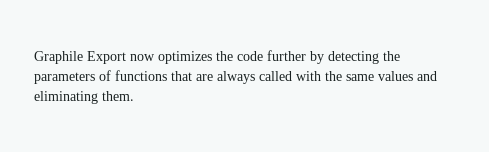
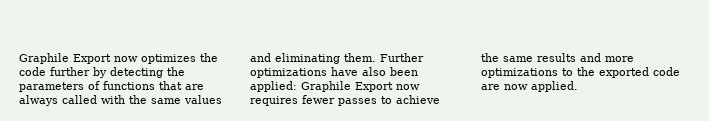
(134, 96) none -> [380,53,424,62] [250,67,418,78] [250,81,420,92] [250,95,440,106] [481,53,634,62] [481,67,680,78] [481,81,578,92] Further optimizations have also been applied: Graphile Export now requires fewer passes to achieve the same results and more optimizations to the exported code are now applied.

